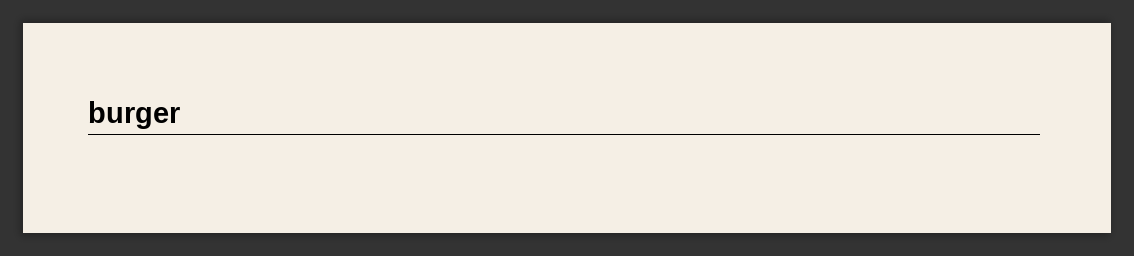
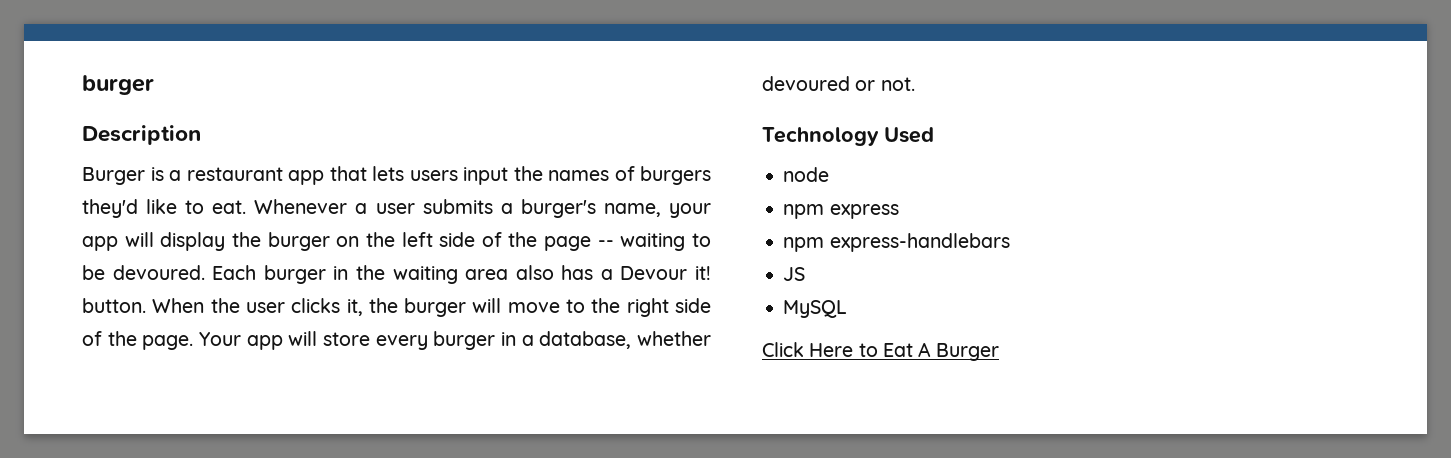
[88,101,180,129] burger -> [82,75,154,95] [82,125,201,145] [82,166,711,185] [82,199,712,218] [82,232,711,251] [82,265,711,284] [82,298,711,317] [82,331,711,350] [762,76,915,91] [762,127,934,146] [783,167,830,182] [783,204,899,219] [783,233,1010,252] [783,267,806,281] [783,300,848,318] [762,342,1000,361] burger // Description // Burger is a restaurant app that lets users input the names of burgers they'd like to eat. Whenever a user submits a burger's name, your app will display the burger on the left side of the page -- waiting to be devoured. Each burger in the waiting area also has a Devour it! button. When the user clicks it, the burger will move to the right side of the page. Your app will store every burger in a database, whether devoured or not. // Technology Used // node // npm express // npm express-handlebars // JS // MySQL // Click Here to Eat A Burger

